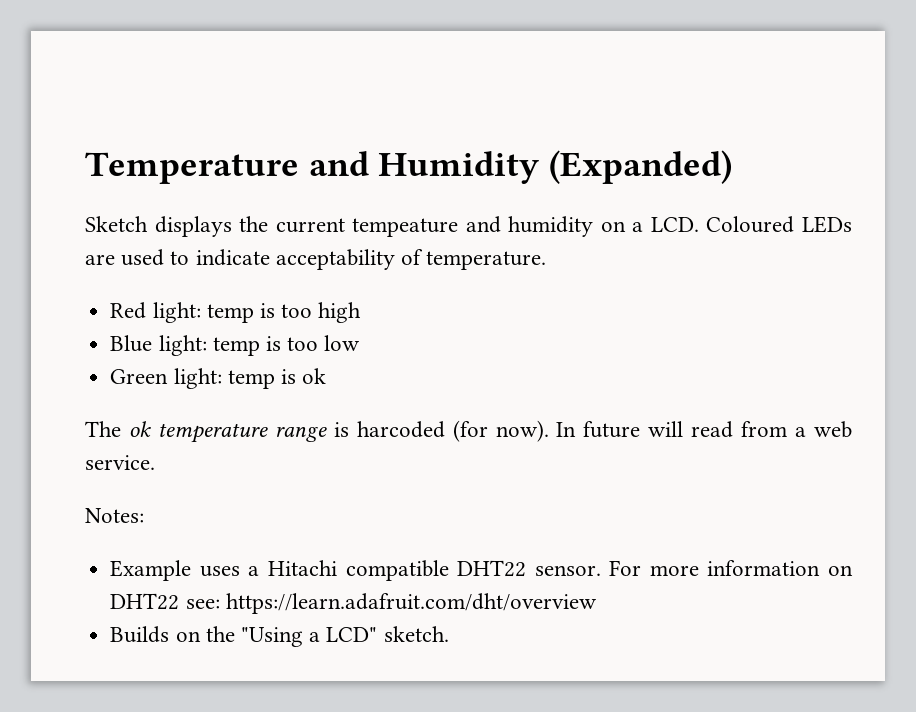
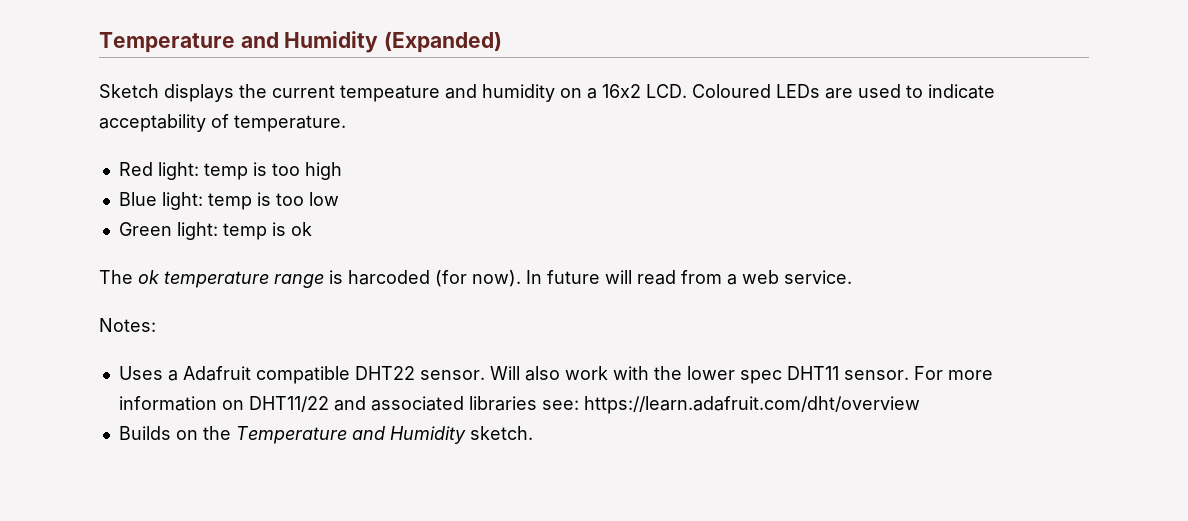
(644, 227) none -> [602,84,641,98] 16x2
[110,560,854,581] [110,593,180,610] Example uses a Hitachi compatible DHT22 sensor. For more information on DHT22 -> [118,366,993,384] [118,396,537,412] Uses a Adafruit compatible DHT22 sensor. Will also work with the lower spec DHT11 sensor. For more information on DHT11/22 and associated libraries
[240,627,378,647] "Using a LCD" -> [235,426,466,444] Temperature and Humidity

